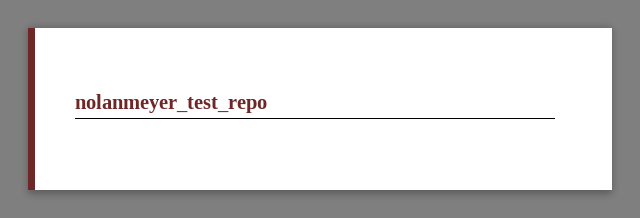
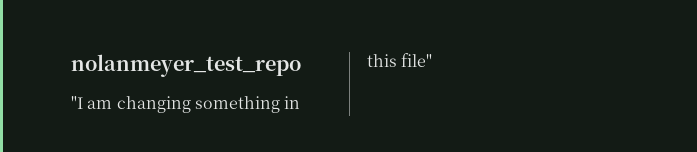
(267, 103) none -> [71,96,301,113] [367,53,433,67] // "I am changing something in this file"

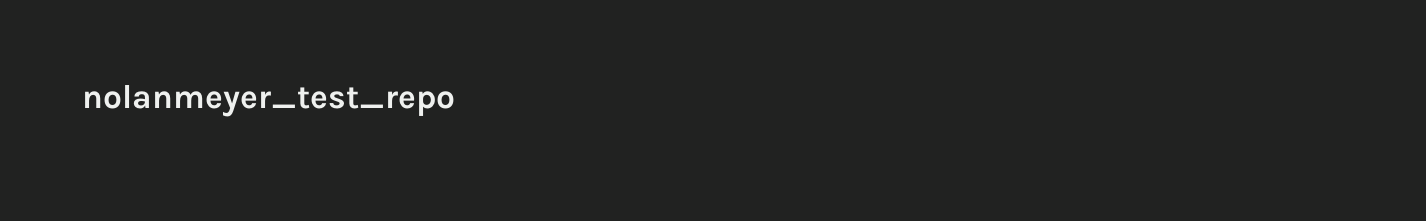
[71,96,301,113] [367,53,433,67] // "I am changing something in this file" -> (455, 101) none

